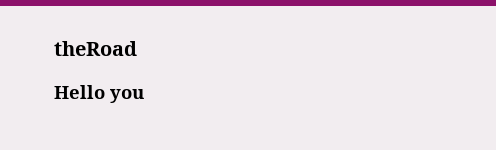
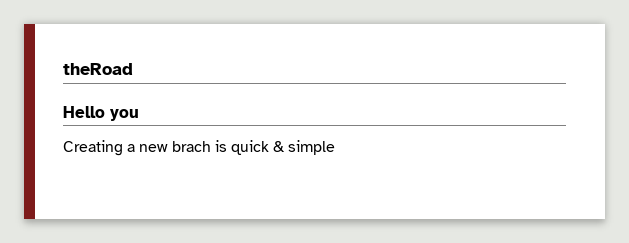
(144, 96) none -> [63,140,336,156] // Creating a new brach is quick & simple

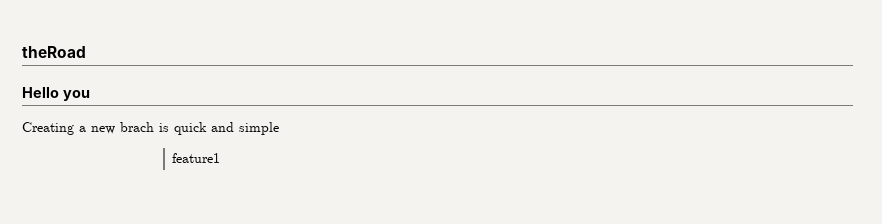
[273,141,286,152] & -> [211,122,234,132] and
(336, 147) none -> [172,153,221,163] // feature1

